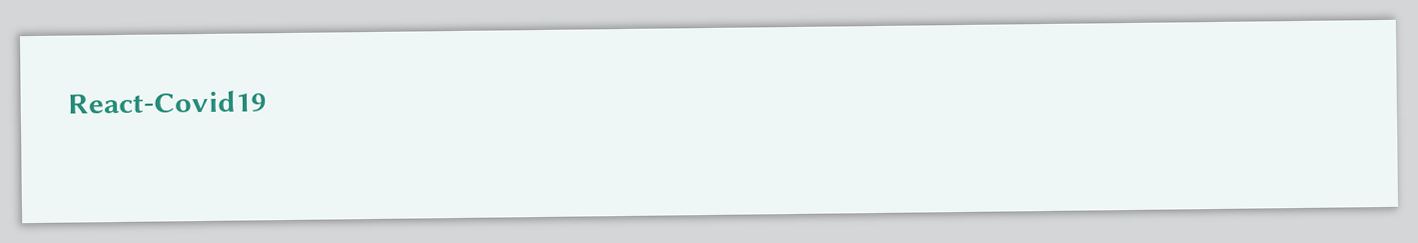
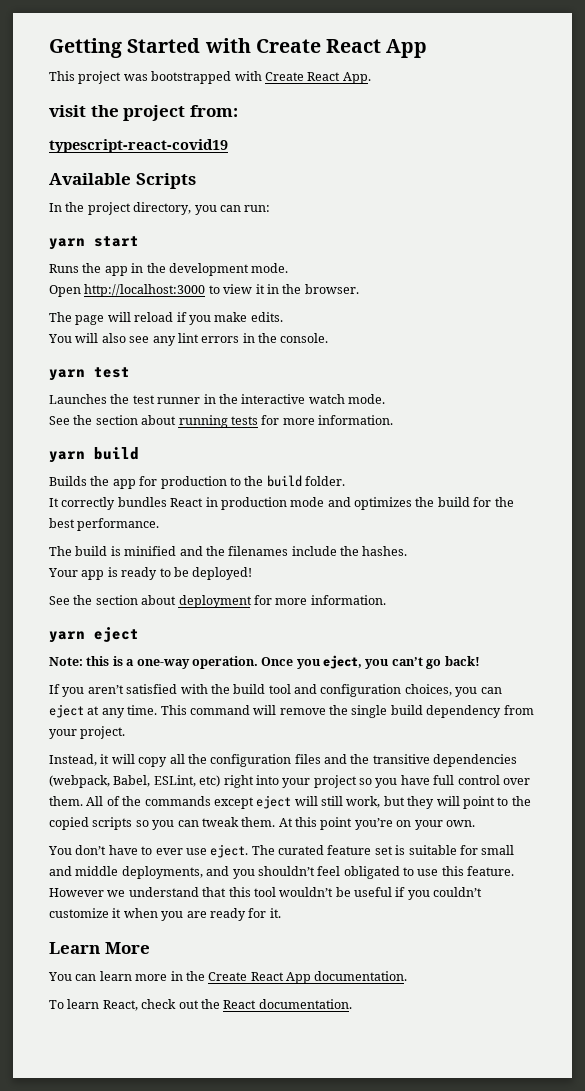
[67,90,266,114] React-Covid19 -> [49,38,428,58] [49,71,371,84] [49,105,238,121] [49,139,228,153] [49,173,196,189] [49,202,271,215] [49,236,139,250] [49,263,289,276] [49,284,359,297] [49,312,283,325] [48,333,329,346] [49,367,130,381] [49,394,385,404] [49,415,393,428] [49,447,139,463] [49,475,345,489] [49,497,514,510] [49,518,160,531] [49,546,408,556] [48,567,253,580] [49,595,386,608] [49,627,139,643] [49,655,480,669] [49,684,502,697] [49,704,534,718] [49,726,126,739] [49,754,518,767] [49,775,530,788] [49,795,531,809] [49,817,475,830] [48,844,515,858] [49,866,515,879] [49,887,483,900] [49,908,281,921] [49,942,150,954] [48,971,408,984] [49,999,352,1011] Getting Started with Create React App // This project was bootstrapped with Create React App. // visit the project from: // typescript-react-covid19 // Available Scripts // In the project directory, you can run: // yarn start // Runs the app in the development mode. // Open http://localhost:3000 to view it in the browser. // The page will reload if you make edits. // You will also see any lint errors in the console. // yarn test // Launches the test runner in the interactive watch mode. // See the section about running tests for more information. // yarn build // Builds the app for production to the build folder. // It correctly bundles React in production mode and optimizes the build for the best performance. // The build is minified and the filenames include the hashes. // Your app is ready to be deployed! // See the section about deployment for more information. // yarn eject // Note: this is a one-way operation. Once you eject, you can’t go back! // If you aren’t satisfied with the build tool and configuration choices, you can eject at any time. This command will remove the single build dependency from your project. // Instead, it will copy all the configuration files and the transitive dependencies (webpack, Babel, ESLint, etc) right into your project so you have full control over them. All of the commands except eject will still work, but they will point to the copied scripts so you can tweak them. At this point you’re on your own. // You don’t have to ever use eject. The curated feature set is suitable for small and middle deployments, and you shouldn’t feel obligated to use this feature. However we understand that this tool wouldn’t be useful if you couldn’t customize it when you are ready for it. // Learn More // You can learn more in the Create React App documentation. // To learn React, check out the React documentation.

